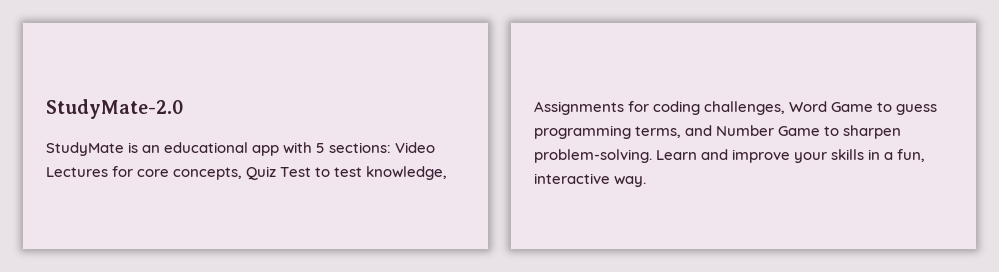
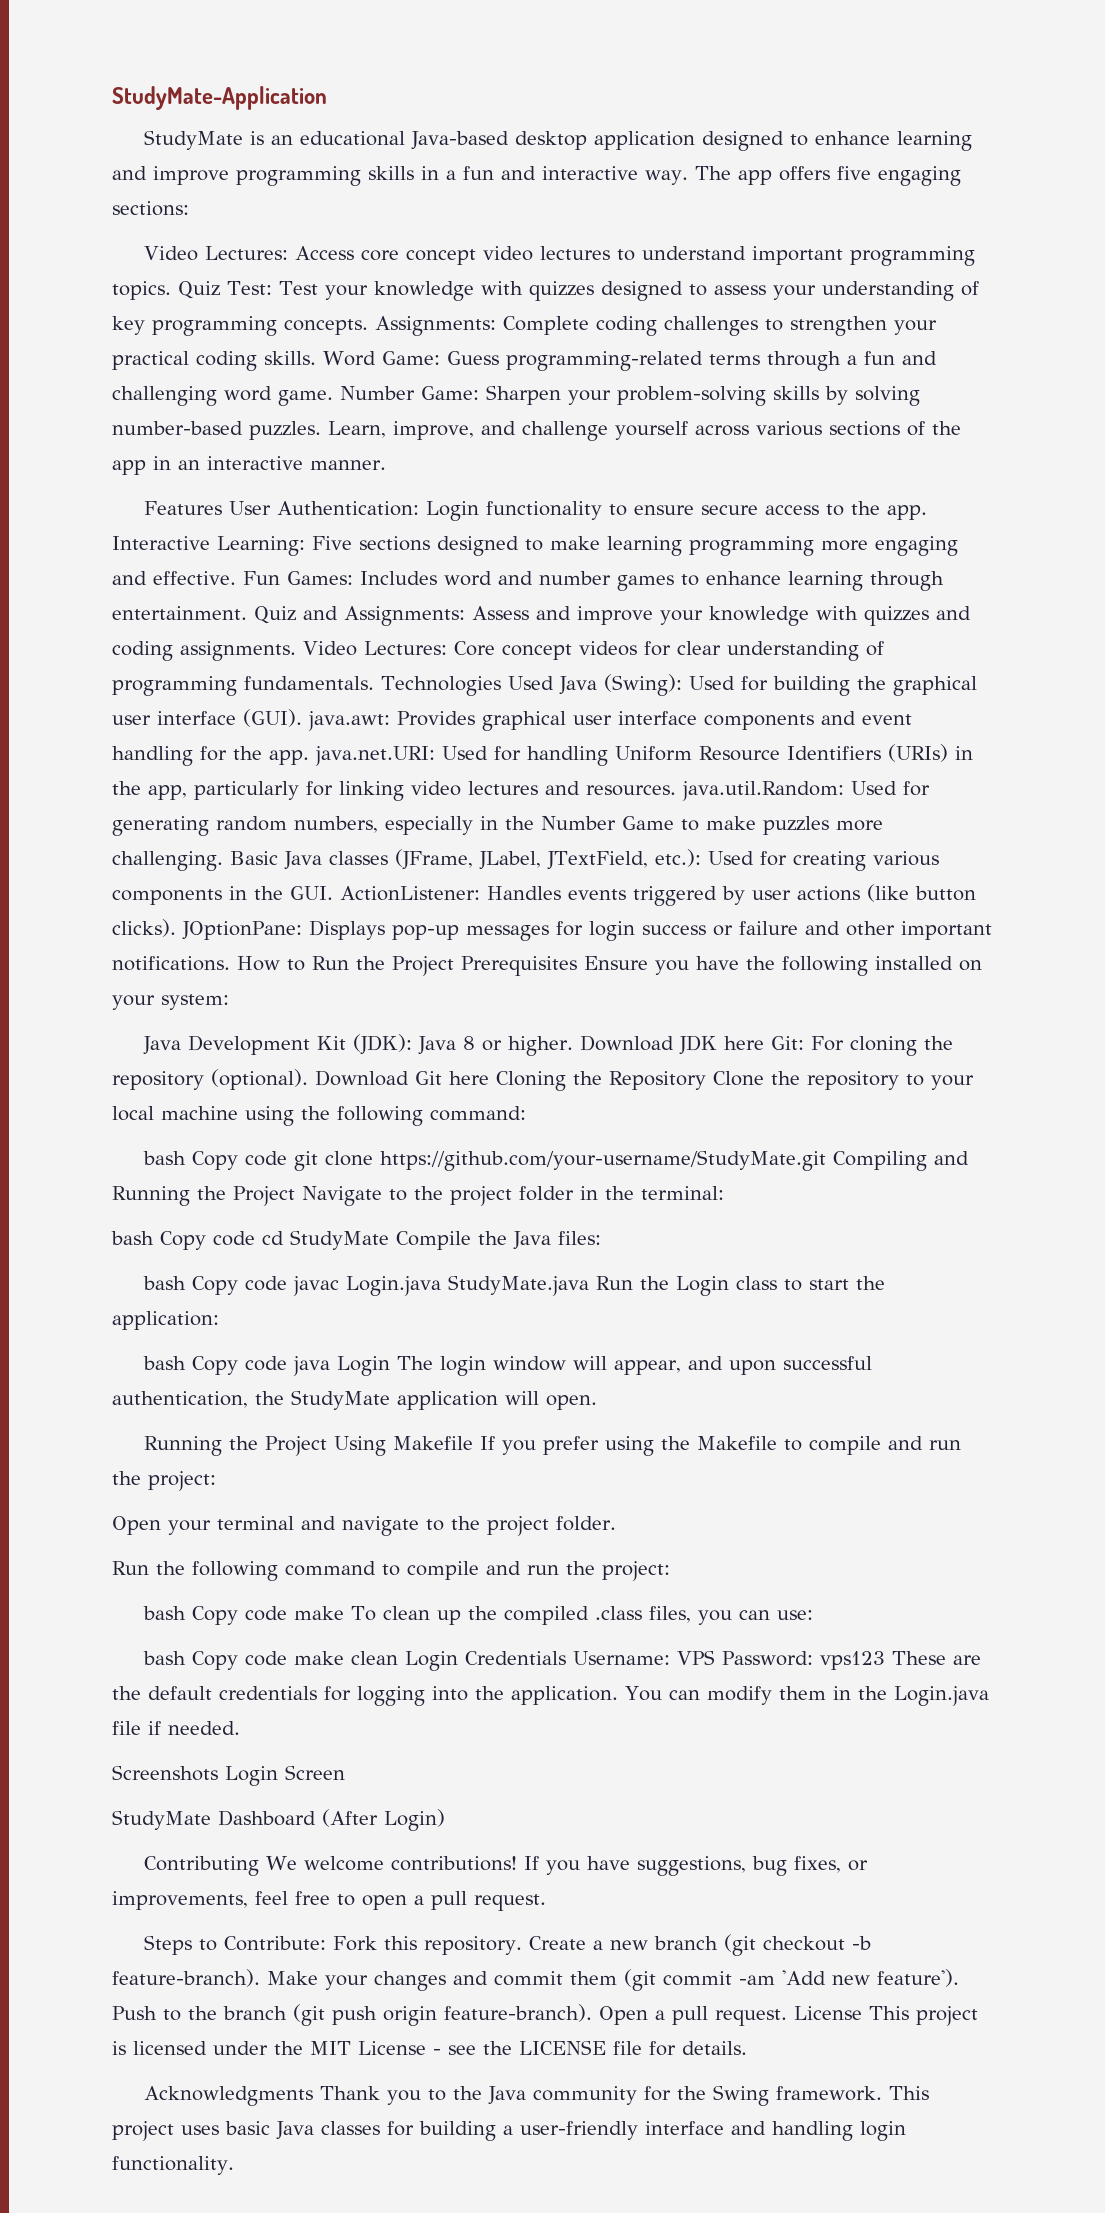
[46,99,183,119] StudyMate-2.0 -> [112,86,327,110] StudyMate-Application
[252,142,436,156] [46,166,448,180] [534,101,938,115] [534,125,902,139] [534,149,926,163] [534,173,647,187] app with 5 sections: Video Lectures for core concepts, Quiz Test to test knowledge, Assignments for coding challenges, Word Game to guess programming terms, and Number Game to sharpen problem-solving. Learn and improve your skills in a fun, interactive way. -> [411,131,973,151] [112,166,961,186] [112,201,189,216] [144,246,976,266] [112,281,979,301] [112,316,937,336] [112,351,937,371] [112,385,920,406] [112,421,961,441] [112,456,386,475] [144,501,928,521] [112,536,958,556] [112,571,944,591] [112,606,971,626] [112,641,884,661] [112,674,977,696] [112,709,912,731] [112,744,973,766] [112,781,930,801] [112,816,883,836] [112,849,939,871] [112,884,976,906] [112,919,992,941] [112,956,982,976] [112,994,229,1010] [143,1034,954,1056] [112,1069,974,1091] [112,1106,526,1126] [143,1150,970,1171] [112,1186,724,1206] [111,1230,601,1250] [143,1275,886,1296] [112,1311,219,1330] [143,1356,873,1376] [112,1390,597,1410] [144,1436,962,1456] [112,1471,216,1491] [112,1516,616,1536] [112,1561,670,1581] [143,1606,814,1625] [143,1650,982,1671] [112,1686,989,1706] [112,1721,240,1735] [112,1765,345,1786] [112,1809,445,1831] [144,1856,869,1876] [112,1891,546,1911] [144,1934,872,1956] [112,1969,959,1991] [112,2004,978,2026] [112,2040,747,2056] [144,2085,930,2106] [112,2121,906,2141] [112,2156,234,2175] Java-based desktop application designed to enhance learning and improve programming skills in a fun and interactive way. The app offers five engaging sections: // Video Lectures: Access core concept video lectures to understand important programming topics. Quiz Test: Test your knowledge with quizzes designed to assess your understanding of key programming concepts. Assignments: Complete coding challenges to strengthen your practical coding skills. Word Game: Guess programming-related terms through a fun and challenging word game. Number Game: Sharpen your problem-solving skills by solving number-based puzzles. Learn, improve, and challenge yourself across various sections of the app in an interactive manner. // Features User Authentication: Login functionality to ensure secure access to the app. Interactive Learning: Five sections designed to make learning programming more engaging and effective. Fun Games: Includes word and number games to enhance learning through entertainment. Quiz and Assignments: Assess and improve your knowledge with quizzes and coding assignments. Video Lectures: Core concept videos for clear understanding of programming fundamentals. Technologies Used Java (Swing): Used for building the graphical user interface (GUI). java.awt: Provides graphical user interface components and event handling for the app. java.net.URI: Used for handling Uniform Resource Identifiers (URIs) in the app, particularly for linking video lectures and resources. java.util.Random: Used for generating random numbers, especially in the Number Game to make puzzles more challenging. Basic Java classes (JFrame, JLabel, JTextField, etc.): Used for creating various components in the GUI. ActionListener: Handles events triggered by user actions (like button clicks). JOptionPane: Displays pop-up messages for login success or failure and other important notifications. How to Run the Project Prerequisites Ensure you have the following installed on your system: // Java Development Kit (JDK): Java 8 or higher. Download JDK here Git: For cloning the repository (optional). Download Git here Cloning the Repository Clone the repository to your local machine using the following command: // bash Copy code git clone https://github.com/your-username/StudyMate.git Compiling and Running the Project Navigate to the project folder in the terminal: // bash Copy code cd StudyMate Compile the Java files: // bash Copy code javac Login.java StudyMate.java Run the Login class to start the application: // bash Copy code java Login The login window will appear, and upon successful authentication, the StudyMate application will open. // Running the Project Using Makefile If you prefer using the Makefile to compile and run the project: // Open your terminal and navigate to the project folder. // Run the following command to compile and run the project: // bash Copy code make To clean up the compiled .class files, you can use: // bash Copy code make clean Login Credentials Username: VPS Password: vps123 These are the default credentials for logging into the application. You can modify them in the Login.java file if needed. // Screenshots Login Screen // StudyMate Dashboard (After Login) // Contributing We welcome contributions! If you have suggestions, bug fixes, or improvements, feel free to open a pull request. // Steps to Contribute: Fork this repository. Create a new branch (git checkout -b feature-branch). Make your changes and commit them (git commit -am 'Add new feature'). Push to the branch (git push origin feature-branch). Open a pull request. License This project is licensed under the MIT License - see the LICENSE file for details. // Acknowledgments Thank you to the Java community for the Swing framework. This project uses basic Java classes for building a user-friendly interface and handling login functionality.

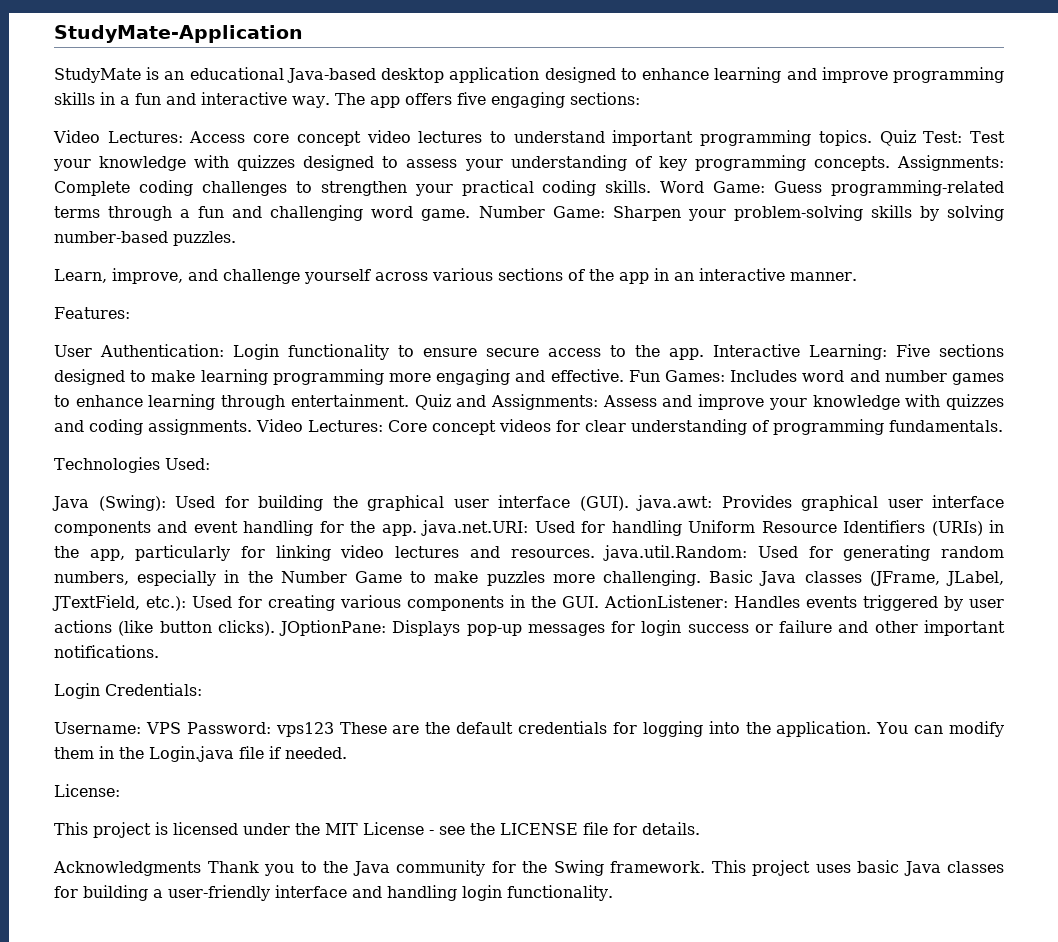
(321, 430) none -> (236, 238) //
[144,501,223,515] Features -> [54,307,130,319] Features: //
[381,676,554,696] Technologies Used -> [54,457,210,473] // Technologies Used: //
[237,956,982,976] [112,994,229,1010] [143,1034,954,1056] [112,1069,974,1091] [112,1106,526,1126] [143,1150,970,1171] [112,1186,724,1206] [111,1230,601,1250] [143,1275,886,1296] [112,1311,219,1330] [143,1356,873,1376] [112,1390,597,1410] [144,1436,962,1456] [112,1471,216,1491] [112,1516,616,1536] [112,1561,670,1581] [143,1606,814,1625] [143,1651,567,1671] How to Run the Project Prerequisites Ensure you have the following installed on your system: // Java Development Kit (JDK): Java 8 or higher. Download JDK here Git: For cloning the repository (optional). Download Git here Cloning the Repository Clone the repository to your local machine using the following command: // bash Copy code git clone https://github.com/your-username/StudyMate.git Compiling and Running the Project Navigate to the project folder in the terminal: // bash Copy code cd StudyMate Compile the Java files: // bash Copy code javac Login.java StudyMate.java Run the Login class to start the application: // bash Copy code java Login The login window will appear, and upon successful authentication, the StudyMate application will open. // Running the Project Using Makefile If you prefer using the Makefile to compile and run the project: // Open your terminal and navigate to the project folder. // Run the following command to compile and run the project: // bash Copy code make To clean up the compiled .class files, you can use: // bash Copy code make clean Login Credentials -> [54,683,202,699] // Login Credentials: //
[112,1765,345,1786] [112,1809,445,1831] [144,1856,869,1876] [112,1891,546,1911] [144,1934,872,1956] [112,1969,959,1991] [112,2004,862,2026] Screenshots Login Screen // StudyMate Dashboard (After Login) // Contributing We welcome contributions! If you have suggestions, bug fixes, or improvements, feel free to open a pull request. // Steps to Contribute: Fork this repository. Create a new branch (git checkout -b feature-branch). Make your changes and commit them (git commit -am 'Add new feature'). Push to the branch (git push origin feature-branch). Open a pull request. License -> [54,784,120,797] License: //

